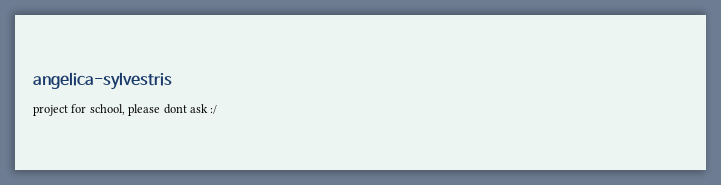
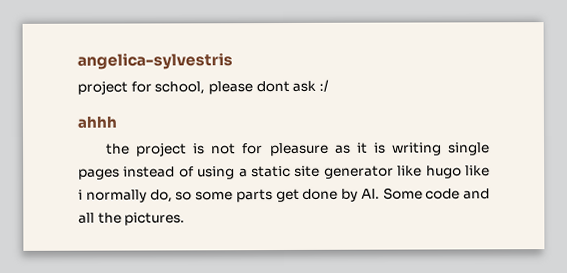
(218, 109) none -> [77,116,117,129] [106,142,490,157] [78,165,490,180] [78,187,490,203] [78,212,186,226] // ahhh // the project is not for pleasure as it is writing single pages instead of using a static site generator like hugo like i normally do, so some parts get done by AI. Some code and all the pictures.

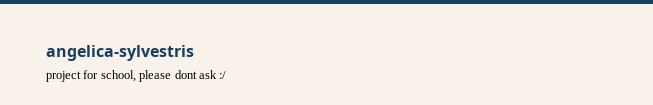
[77,116,117,129] [106,142,490,157] [78,165,490,180] [78,187,490,203] [78,212,186,226] // ahhh // the project is not for pleasure as it is writing single pages instead of using a static site generator like hugo like i normally do, so some parts get done by AI. Some code and all the pictures. -> (227, 75) none

